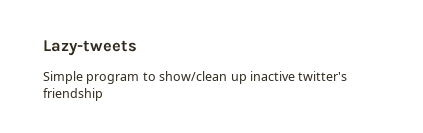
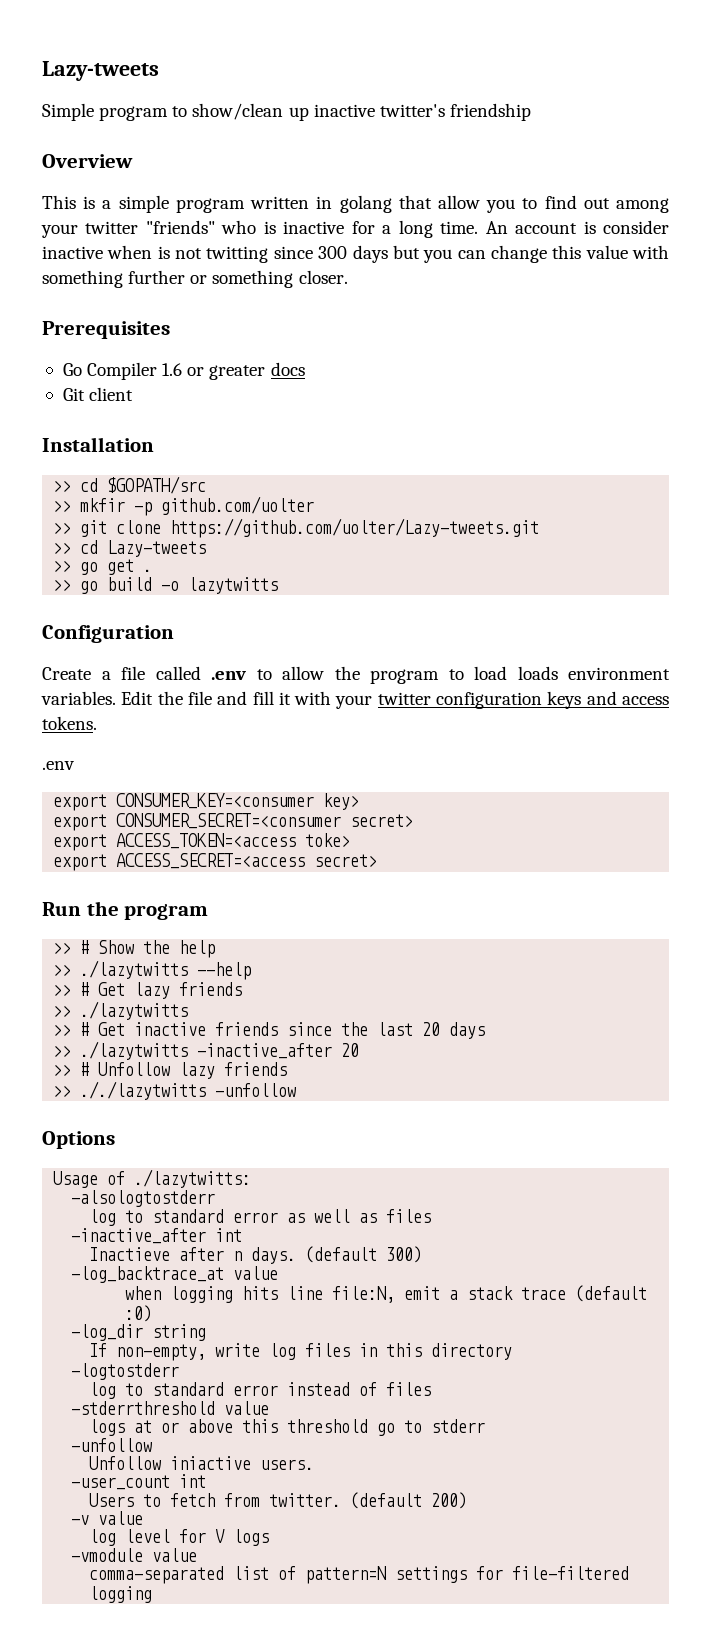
(103, 94) none -> [42,154,133,168] [42,195,669,213] [41,220,669,238] [42,245,669,263] [42,270,348,288] [42,321,170,339] [62,362,305,380] [62,387,134,401] [42,437,154,452] [53,476,207,494] [53,496,315,516] [53,518,540,538] [53,540,207,557] [53,559,153,575] [53,577,279,594] [42,625,174,643] [42,666,670,684] [41,691,669,709] [42,716,97,730] [42,761,75,770] [53,793,360,811] [53,813,414,831] [53,833,351,851] [53,853,378,871] [42,901,209,920] [53,940,216,958] [53,960,252,980] [53,982,243,999] [53,1001,189,1020] [53,1022,486,1039] [53,1041,360,1060] [53,1062,288,1079] [53,1081,297,1100] [42,1131,115,1149] [53,1169,252,1188] [71,1190,216,1207] [89,1209,432,1226] [71,1228,243,1244] [89,1246,423,1264] [71,1266,279,1283] [125,1285,648,1303] [125,1305,153,1322] [71,1324,207,1341] [89,1343,513,1361] [71,1363,180,1380] [89,1382,432,1399] [71,1401,270,1415] [89,1419,486,1436] [71,1438,153,1452] [89,1456,315,1470] [71,1474,207,1490] [89,1492,468,1509] [71,1511,144,1525] [89,1529,270,1546] [71,1548,198,1562] [89,1566,630,1584] [89,1586,153,1603] // Overview // This is a simple program written in golang that allow you to find out among your twitter "friends" who is inactive for a long time. An account is consider inactive when is not twitting since 300 days but you can change this value with something further or something closer. // Prerequisites // Go Compiler 1.6 or greater docs // Git client // Installation // >> cd $GOPATH/src // >> mkfir -p github.com/uolter // >> git clone https://github.com/uolter/Lazy-tweets.git // >> cd Lazy-tweets // >> go get . // >> go build -o lazytwitts // Configuration // Create a file called .env to allow the program to load loads environment variables. Edit the file and fill it with your twitter configuration keys and access tokens. // .env // export CONSUMER_KEY=<consumer key> // export CONSUMER_SECRET=<consumer secret> // export ACCESS_TOKEN=<access toke> // export ACCESS_SECRET=<access secret> // Run the program // >> # Show the help // >> ./lazytwitts --help // >> # Get lazy friends // >> ./lazytwitts // >> # Get inactive friends since the last 20 days // >> ./lazytwitts -inactive_after 20 // >> # Unfollow lazy friends // >> ././lazytwitts -unfollow // Options // Usage of ./lazytwitts: // -alsologtostderr // log to standard error as well as files // -inactive_after int // Inactieve after n days. (default 300) // -log_backtrace_at value // when logging hits line file:N, emit a stack trace (default :0) // -log_dir string // If non-empty, write log files in this directory // -logtostderr // log to standard error instead of files // -stderrthreshold value // logs at or above this threshold go to stderr // -unfollow // Unfollow iniactive users. // -user_count int // Users to fetch from twitter. (default 200) // -v value // log level for V logs // -vmodule value // comma-separated list of pattern=N settings for file-filtered logging

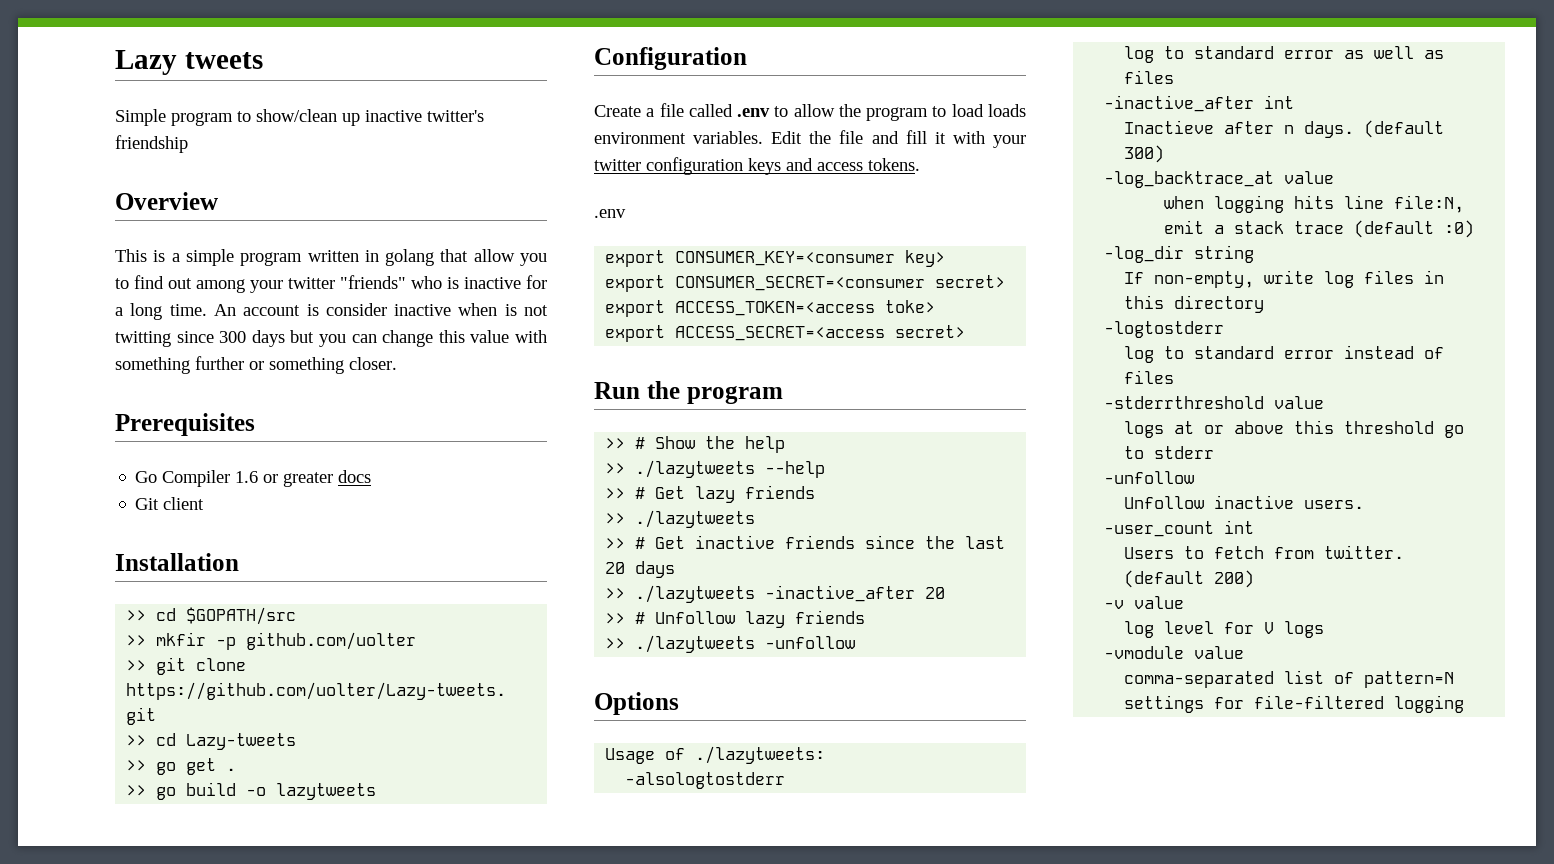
[42,61,159,81] Lazy-tweets -> [115,50,263,75] Lazy tweets
[188,577,279,594] lazytwitts -> [276,783,377,800] lazytweets
[80,960,189,979] ./lazytwitts -> [635,460,756,478] ./lazytweets
[80,1001,189,1020] ./lazytwitts -> [635,510,756,528] ./lazytweets
[80,1041,189,1060] ./lazytwitts -> [635,585,756,603] ./lazytweets
[80,1081,207,1100] ././lazytwitts -> [635,635,756,653] ./lazytweets
[134,1169,252,1188] ./lazytwitts: -> [695,746,826,764] ./lazytweets:
[170,1456,252,1470] iniactive -> [1214,495,1295,509] inactive

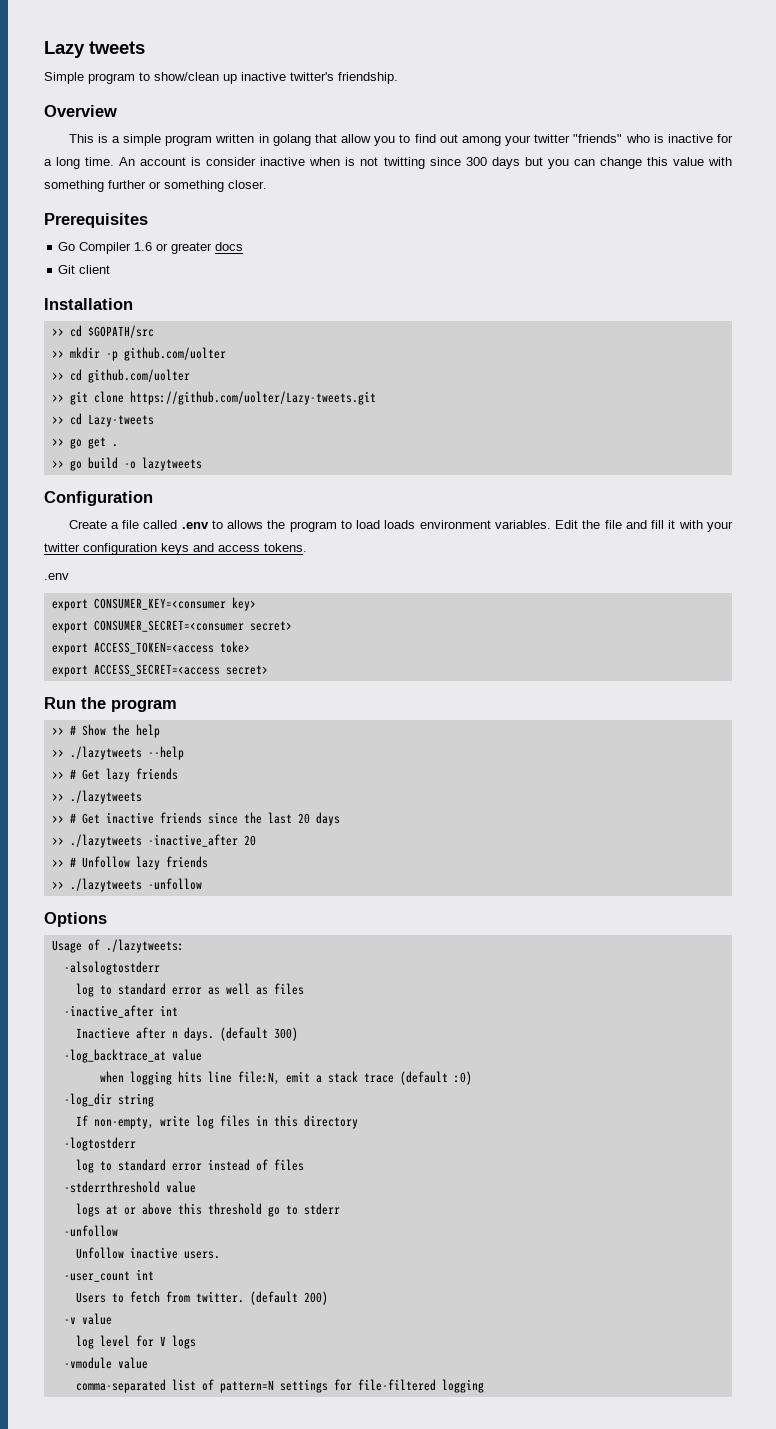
[115,135,188,153] friendship -> [338,72,398,84] friendship.
[156,632,207,646] mkfir -> [69,347,100,359] mkdir
(417, 641) none -> [51,369,190,383] // >> cd github.com/uolter
[793,104,835,117] allow -> [227,520,264,529] allows

